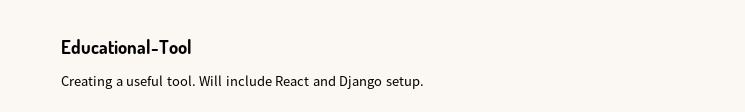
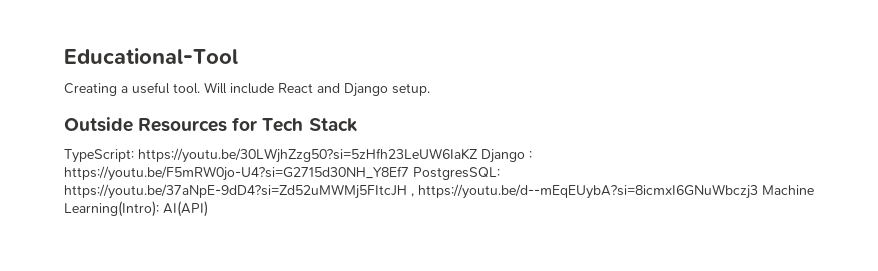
(424, 83) none -> [64,117,357,132] [64,148,532,163] [64,166,500,181] [64,184,814,199] [64,201,208,217] // Outside Resources for Tech Stack // TypeScript: https://youtu.be/30LWjhZzg50?si=5zHfh23LeUW6IaKZ Django : https://youtu.be/F5mRW0jo-U4?si=G2715d30NH_Y8Ef7 PostgresSQL: https://youtu.be/37aNpE-9dD4?si=Zd52uMWMj5FItcJH , https://youtu.be/d--mEqEUybA?si=8icmxI6GNuWbczj3 Machine Learning(Intro): AI(API)

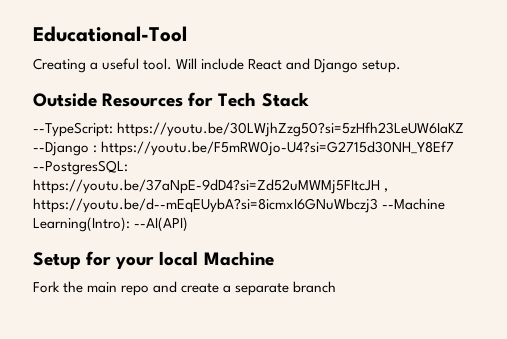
[64,148,525,163] TypeScript: https://youtu.be/30LWjhZzg50?si=5zHfh23LeUW6IaKZ Django -> [33,122,465,137] [33,142,89,156] --TypeScript: https://youtu.be/30LWjhZzg50?si=5zHfh23LeUW6IaKZ --Django
[413,167,500,180] PostgresSQL: -> [33,160,128,175] --PostgresSQL:
[762,185,814,195] [64,201,208,217] Machine Learning(Intro): AI(API) -> [382,198,446,210] [33,217,189,232] [33,251,274,269] [33,281,337,296] --Machine Learning(Intro): --AI(API) // Setup for your local Machine // Fork the main repo and create a separate branch

